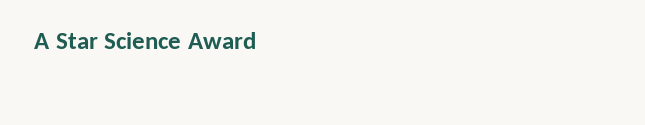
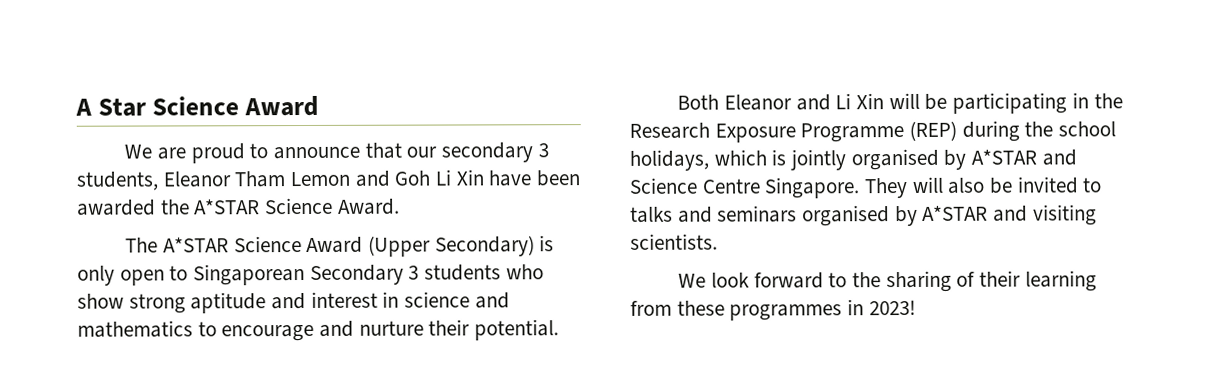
(256, 40) none -> [124,142,549,164] [76,169,581,191] [77,197,400,216] [125,235,555,257] [77,263,544,286] [77,291,510,314] [77,319,560,342] [677,92,1123,114] [629,120,1117,143] [629,148,1077,171] [629,176,1103,199] [630,204,1097,227] [630,233,718,250] [678,270,1097,293] [630,299,916,321] // We are proud to announce that our secondary 3 students, Eleanor Tham Lemon and Goh Li Xin have been awarded the A*STAR Science Award. // The A*STAR Science Award (Upper Secondary) is only open to Singaporean Secondary 3 students who show strong aptitude and interest in science and mathematics to encourage and nurture their potential. // Both Eleanor and Li Xin will be participating in the Research Exposure Programme (REP) during the school holidays, which is jointly organised by A*STAR and Science Centre Singapore. They will also be invited to talks and seminars organised by A*STAR and visiting scientists. // We look forward to the sharing of their learning from these programmes in 2023!

